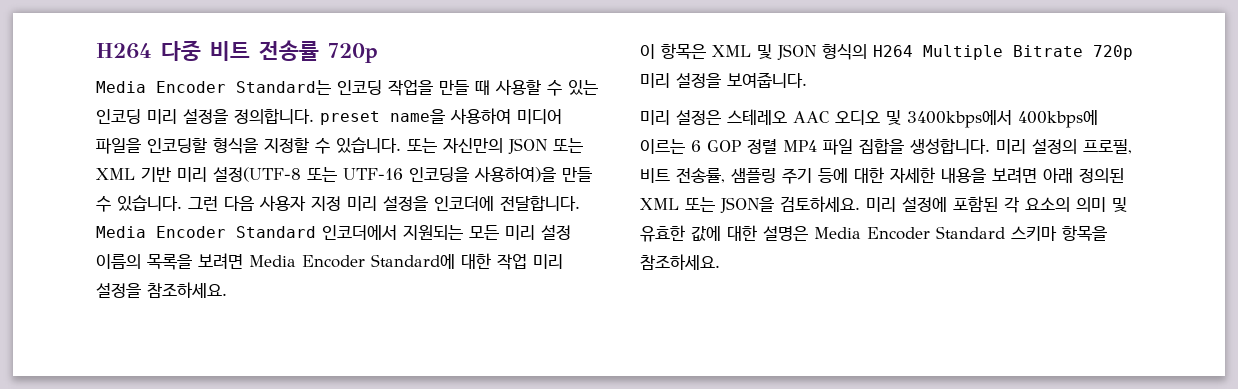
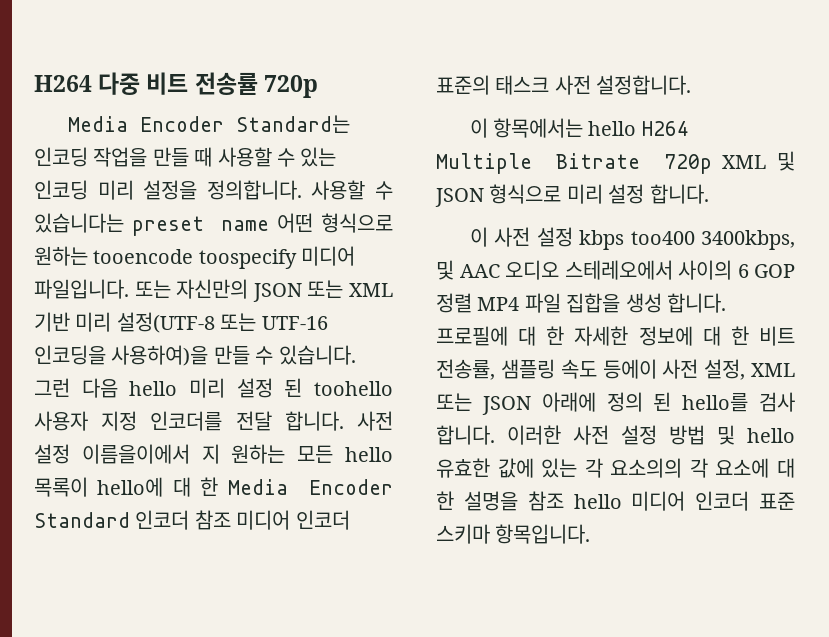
[320,108,562,125] [96,137,401,154] preset name을 사용하여 미디어 파일을 인코딩할 형식을 지정할 수 있습니다. -> [311,180,393,200] [34,213,393,236] [34,246,356,269] [34,279,129,299] 사용할 수 있습니다는 preset name 어떤 형식으로 원하는 tooencode toospecify 미디어 파일입니다.
[259,195,580,211] [96,225,571,240] [96,253,563,270] [96,282,227,298] [640,43,1133,60] [640,72,807,88] [640,109,1098,128] [640,139,685,154] 사용자 지정 미리 설정을 인코더에 전달합니다. Media Encoder Standard 인코더에서 지원되는 모든 미리 설정 이름의 목록을 보려면 Media Encoder Standard에 대한 작업 미리 설정을 참조하세요. // 이 항목은 XML 및 JSON 형식의 H264 Multiple Bitrate 720p 미리 설정을 보여줍니다. // 미리 설정은 스테레오 AAC 오디오 및 3400kbps에서 400kbps에 이르는 -> [129,378,394,398] [34,411,393,431] [34,444,394,464] [34,477,393,497] [34,510,350,530] [436,75,692,95] [469,118,689,138] [436,151,795,174] [435,184,709,207] [469,227,795,250] [436,260,732,280] hello 미리 설정 된 toohello 사용자 지정 인코더를 전달 합니다. 사전 설정 이름을이에서 지 원하는 모든 hello 목록이 hello에 대 한 Media Encoder Standard 인코더 참조 미디어 인코더 표준의 태스크 사전 설정합니다. // 이 항목에서는 hello H264 Multiple Bitrate 720p XML 및 JSON 형식으로 미리 설정 합니다. // 이 사전 설정 kbps too400 3400kbps, 및 AAC 오디오 스테레오에서 사이의
[910,138,1132,154] [640,167,1124,184] [640,196,1127,213] [640,225,1107,242] [640,254,720,270] 생성합니다. 미리 설정의 프로필, 비트 전송률, 샘플링 주기 등에 대한 자세한 내용을 보려면 아래 정의된 XML 또는 JSON을 검토하세요. 미리 설정에 포함된 각 요소의 의미 및 유효한 값에 대한 설명은 Media Encoder Standard 스키마 항목을 참조하세요. -> [625,293,726,313] [436,326,795,346] [436,359,795,380] [436,392,795,415] [436,425,795,445] [436,458,795,478] [436,491,795,511] [436,524,591,544] 생성 합니다. 프로필에 대 한 자세한 정보에 대 한 비트 전송률, 샘플링 속도 등에이 사전 설정, XML 또는 JSON 아래에 정의 된 hello를 검사 합니다. 이러한 사전 설정 방법 및 hello 유효한 값에 있는 각 요소의의 각 요소에 대 한 설명을 참조 hello 미디어 인코더 표준 스키마 항목입니다.

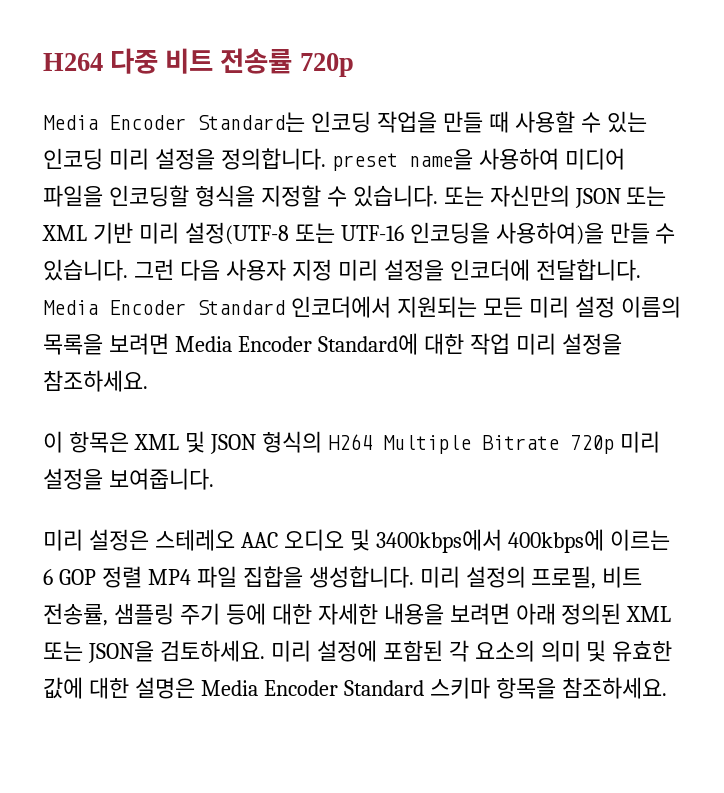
[311,180,393,200] [34,213,393,236] [34,246,356,269] [34,279,129,299] 사용할 수 있습니다는 preset name 어떤 형식으로 원하는 tooencode toospecify 미디어 파일입니다. -> [331,148,625,171] [43,185,438,207] preset name을 사용하여 미디어 파일을 인코딩할 형식을 지정할 수 있습니다.
[129,378,394,398] [34,411,393,431] [34,444,394,464] [34,477,393,497] [34,510,350,530] [436,75,692,95] [469,118,689,138] [436,151,795,174] [435,184,709,207] [469,227,795,250] [436,260,732,280] hello 미리 설정 된 toohello 사용자 지정 인코더를 전달 합니다. 사전 설정 이름을이에서 지 원하는 모든 hello 목록이 hello에 대 한 Media Encoder Standard 인코더 참조 미디어 인코더 표준의 태스크 사전 설정합니다. // 이 항목에서는 hello H264 Multiple Bitrate 720p XML 및 JSON 형식으로 미리 설정 합니다. // 이 사전 설정 kbps too400 3400kbps, 및 AAC 오디오 스테레오에서 사이의 -> [225,259,641,281] [43,296,681,318] [43,333,622,355] [43,370,148,392] [43,431,660,454] [43,468,214,490] [43,529,670,553] 사용자 지정 미리 설정을 인코더에 전달합니다. Media Encoder Standard 인코더에서 지원되는 모든 미리 설정 이름의 목록을 보려면 Media Encoder Standard에 대한 작업 미리 설정을 참조하세요. // 이 항목은 XML 및 JSON 형식의 H264 Multiple Bitrate 720p 미리 설정을 보여줍니다. // 미리 설정은 스테레오 AAC 오디오 및 3400kbps에서 400kbps에 이르는
[625,293,726,313] [436,326,795,346] [436,359,795,380] [436,392,795,415] [436,425,795,445] [436,458,795,478] [436,491,795,511] [436,524,591,544] 생성 합니다. 프로필에 대 한 자세한 정보에 대 한 비트 전송률, 샘플링 속도 등에이 사전 설정, XML 또는 JSON 아래에 정의 된 hello를 검사 합니다. 이러한 사전 설정 방법 및 hello 유효한 값에 있는 각 요소의의 각 요소에 대 한 설명을 참조 hello 미디어 인코더 표준 스키마 항목입니다. -> [308,566,643,589] [43,603,672,626] [43,640,673,663] [43,677,667,699] 생성합니다. 미리 설정의 프로필, 비트 전송률, 샘플링 주기 등에 대한 자세한 내용을 보려면 아래 정의된 XML 또는 JSON을 검토하세요. 미리 설정에 포함된 각 요소의 의미 및 유효한 값에 대한 설명은 Media Encoder Standard 스키마 항목을 참조하세요.

